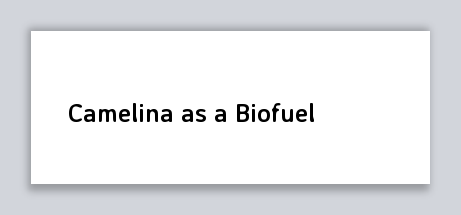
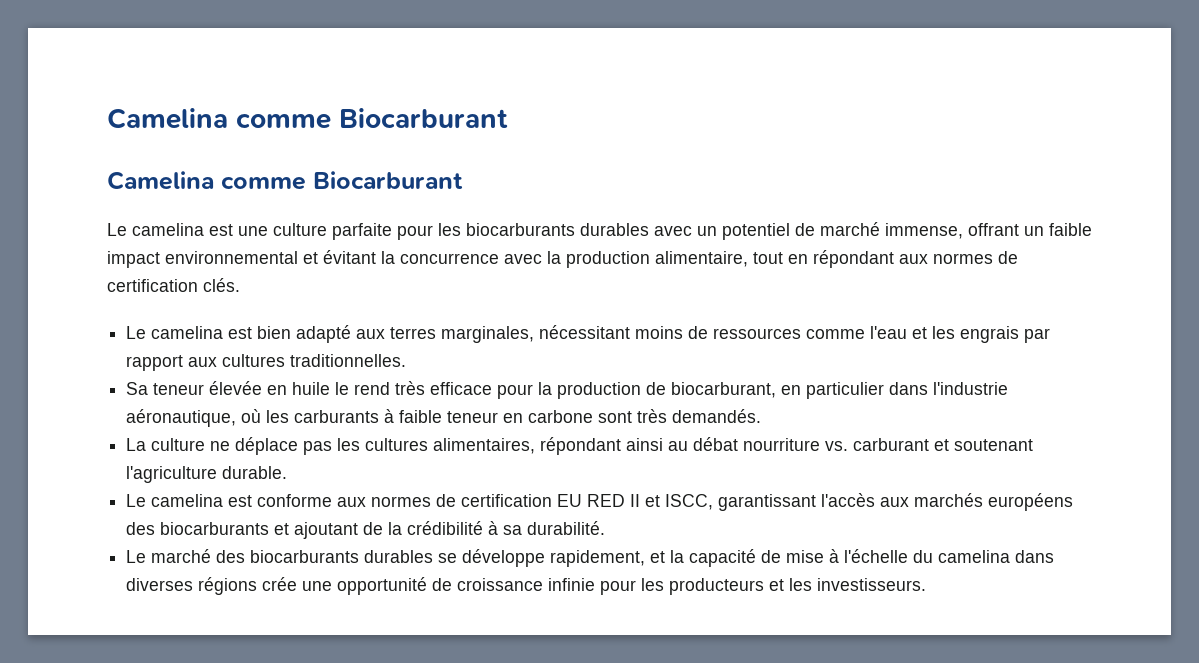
[68,103,315,122] Camelina as a Biofuel -> [107,108,508,129] [107,171,463,190] [107,222,1092,240] [107,250,1018,268] [107,278,240,292] [126,325,1051,343] [126,354,407,371] [126,381,1009,399] [126,409,762,427] [126,437,1034,455] [126,466,288,483] [126,493,1074,511] [126,521,606,539] [126,549,1055,567] [126,577,927,595] Camelina comme Biocarburant // Camelina comme Biocarburant // Le camelina est une culture parfaite pour les biocarburants durables avec un potentiel de marché immense, offrant un faible impact environnemental et évitant la concurrence avec la production alimentaire, tout en répondant aux normes de certification clés. // Le camelina est bien adapté aux terres marginales, nécessitant moins de ressources comme l'eau et les engrais par rapport aux cultures traditionnelles. // Sa teneur élevée en huile le rend très efficace pour la production de biocarburant, en particulier dans l'industrie aéronautique, où les carburants à faible teneur en carbone sont très demandés. // La culture ne déplace pas les cultures alimentaires, répondant ainsi au débat nourriture vs. carburant et soutenant l'agriculture durable. // Le camelina est conforme aux normes de certification EU RED II et ISCC, garantissant l'accès aux marchés européens des biocarburants et ajoutant de la crédibilité à sa durabilité. // Le marché des biocarburants durables se développe rapidement, et la capacité de mise à l'échelle du camelina dans diverses régions crée une opportunité de croissance infinie pour les producteurs et les investisseurs.

